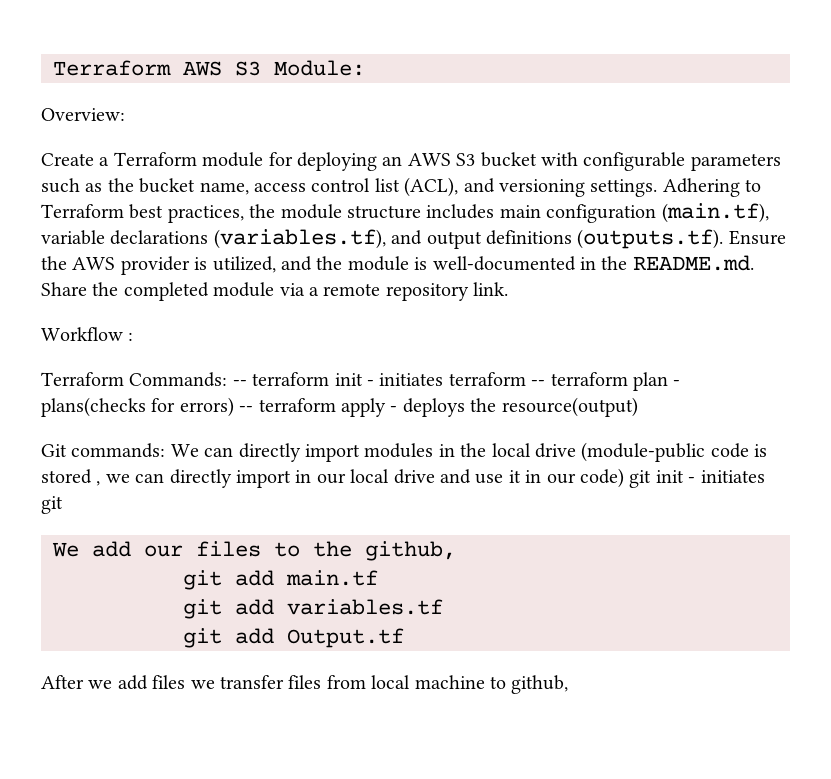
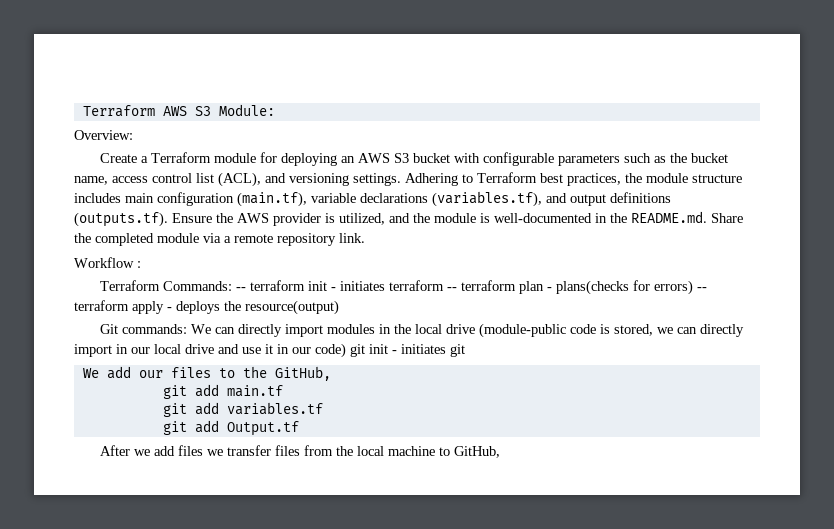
[41,469,101,486] stored , -> [614,324,654,336] stored,
[365,541,456,561] github, -> [274,366,331,381] GitHub,
(366, 682) none -> [336,446,354,456] the
[511,675,569,694] github, -> [454,446,501,458] GitHub,

